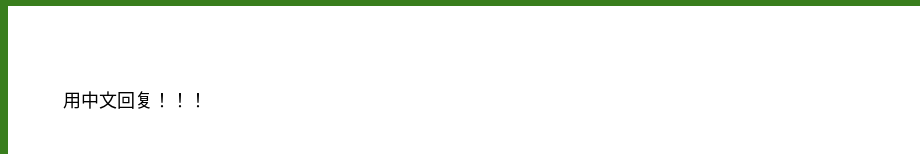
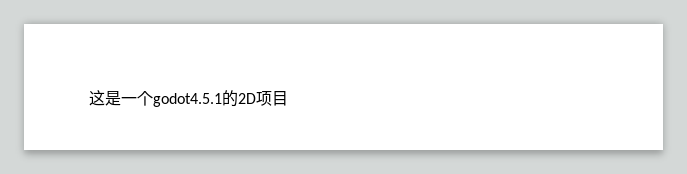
[63,91,207,109] 用中文回复！！！ -> [89,90,288,107] 这是一个godot4.5.1的2D项目

